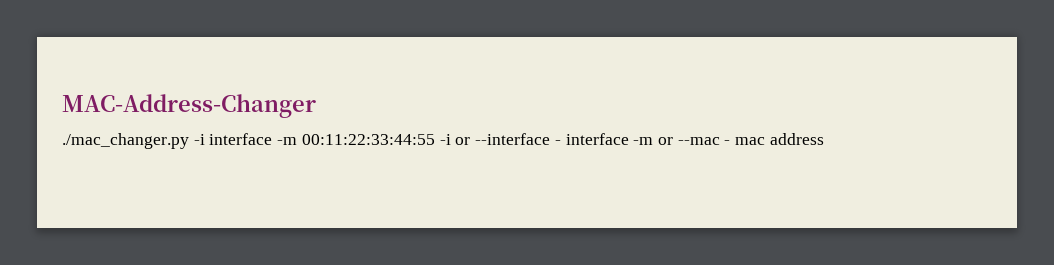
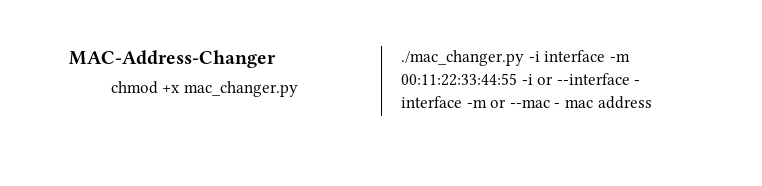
(316, 106) none -> [110,81,298,97] chmod +x mac_changer.py

